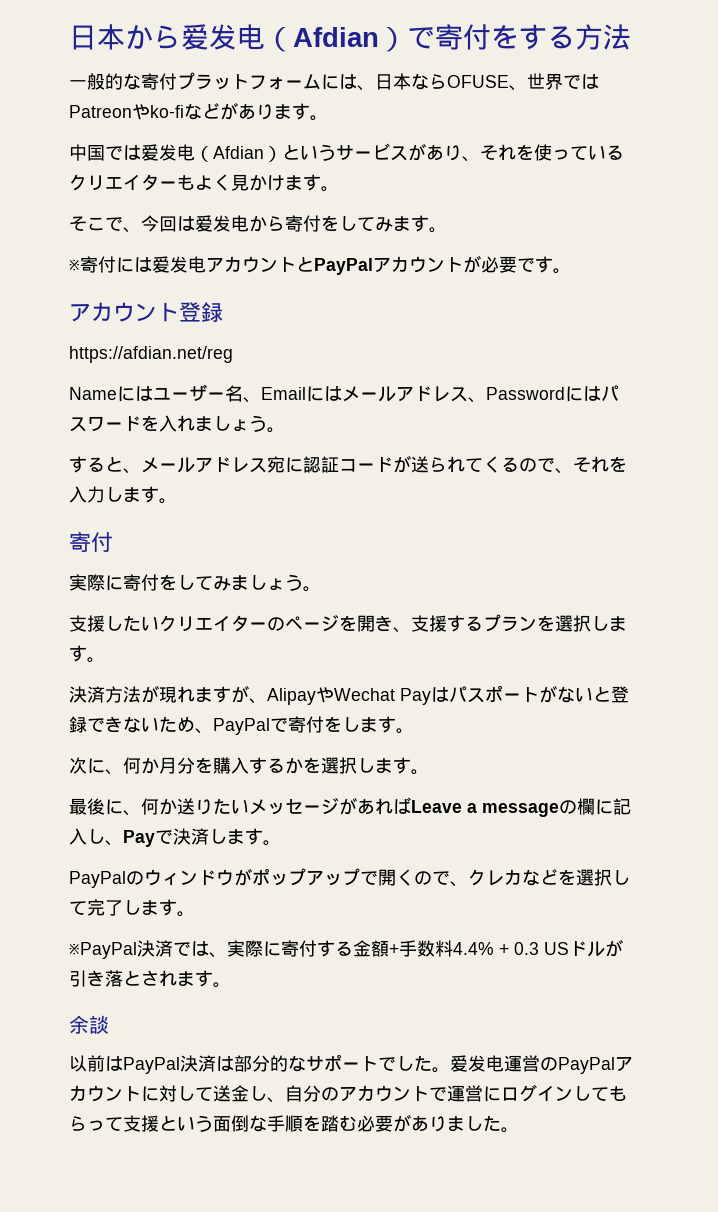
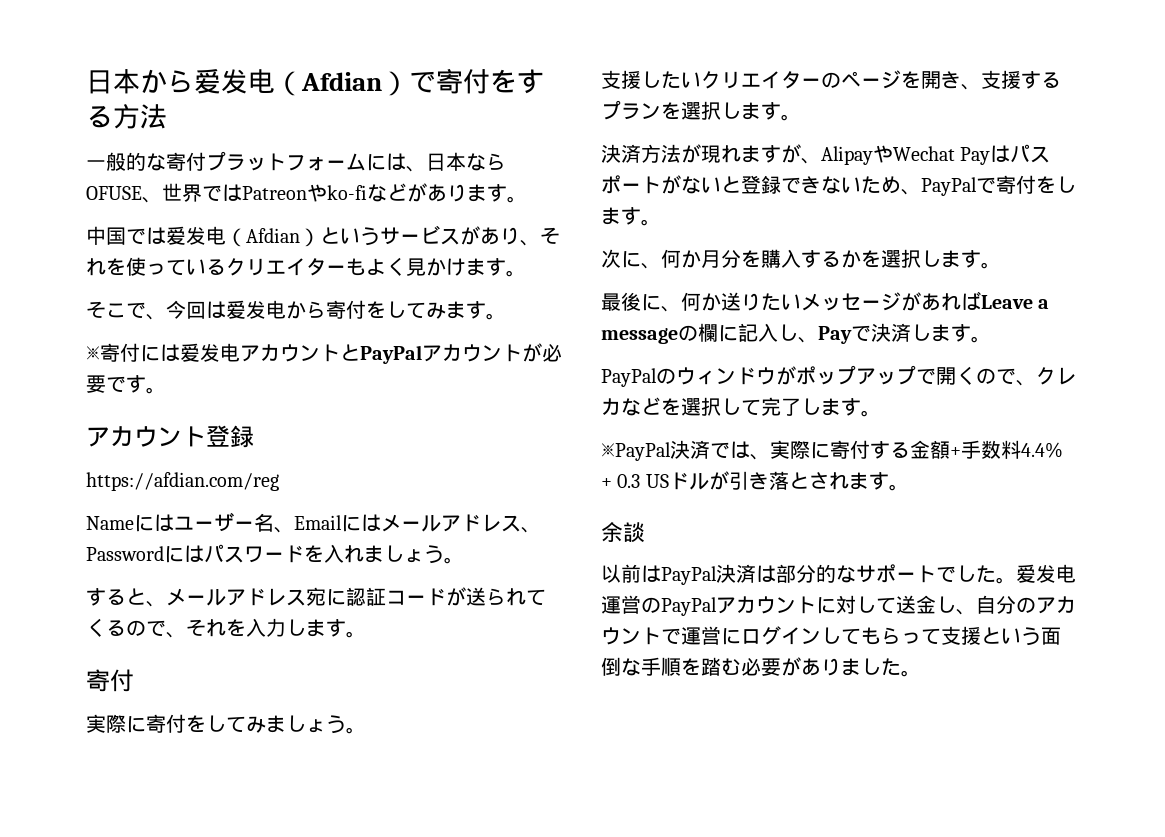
[69,346,233,363] https://afdian.net/reg -> [86,472,279,491] https://afdian.com/reg

